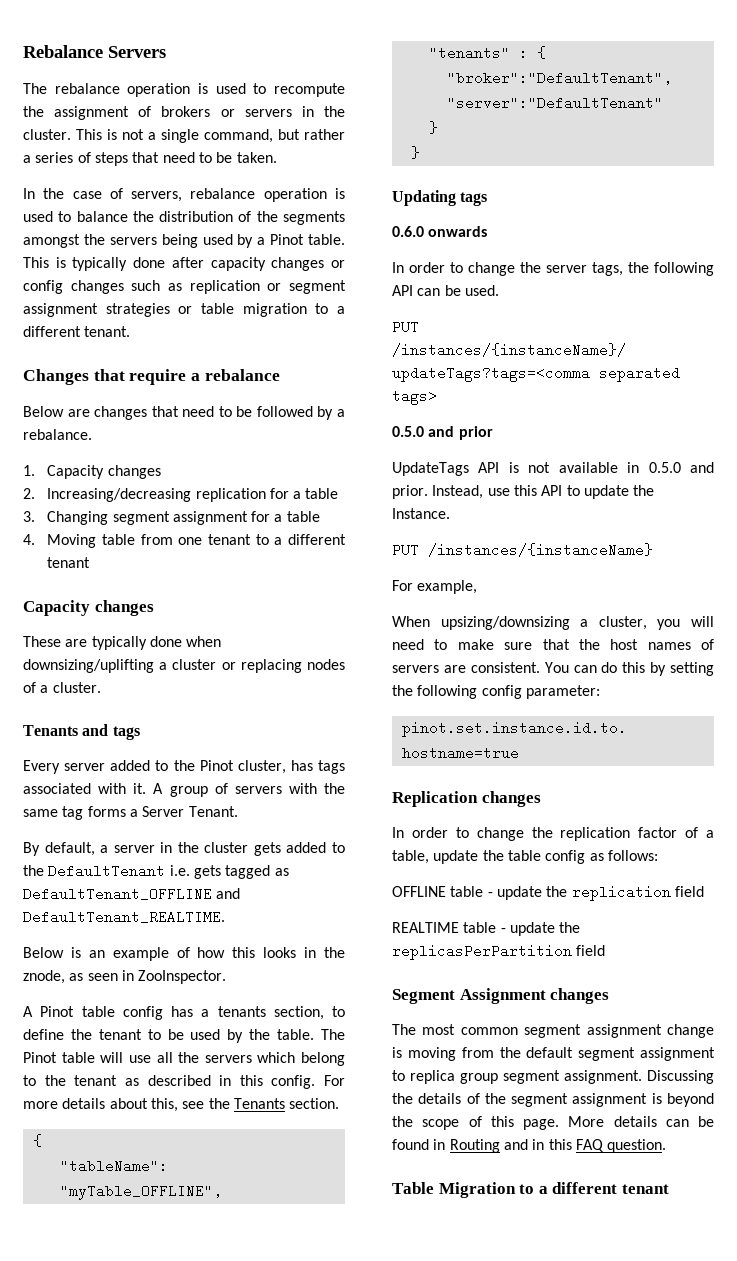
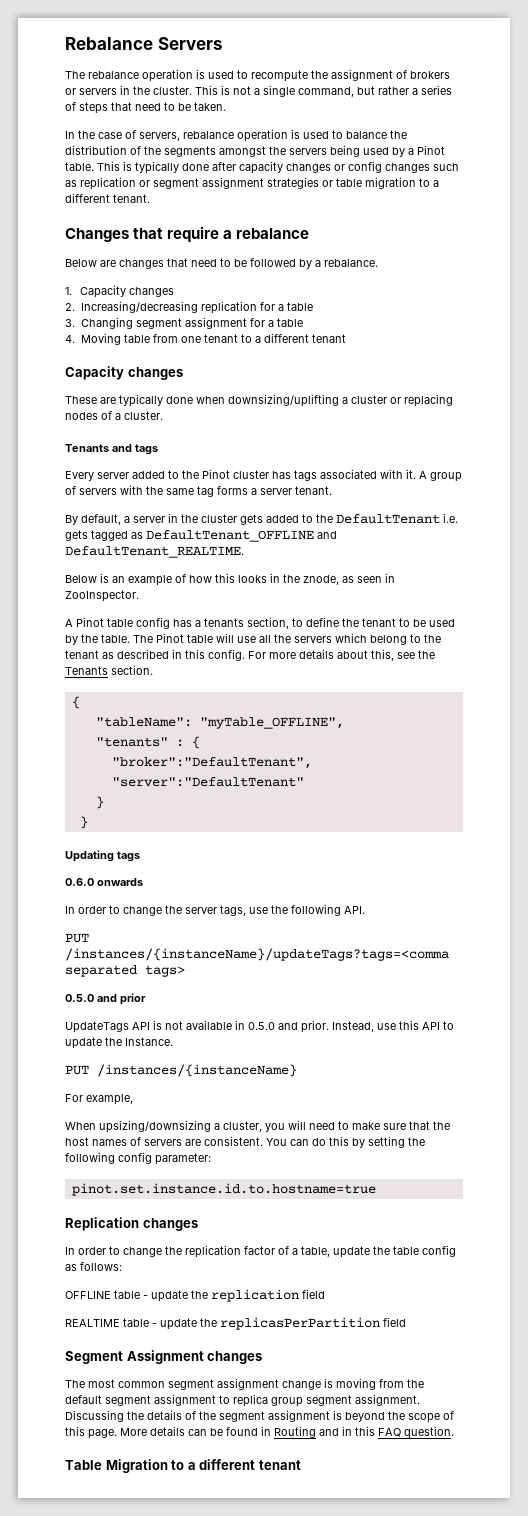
[237,760,286,774] cluster, -> [233,470,269,479] cluster
[142,806,238,817] Server Tenant. -> [260,486,332,495] server tenant.
[628,262,714,276] [392,285,499,296] the following API can be used. -> [249,904,365,916] use the following API.

